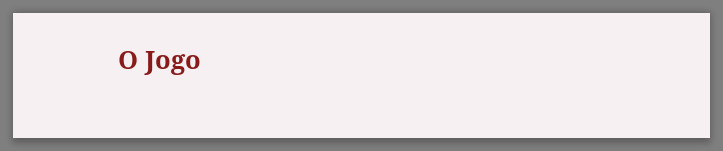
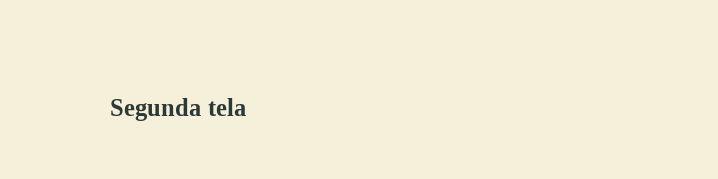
[118,51,201,75] O Jogo -> [110,98,246,121] Segunda tela

